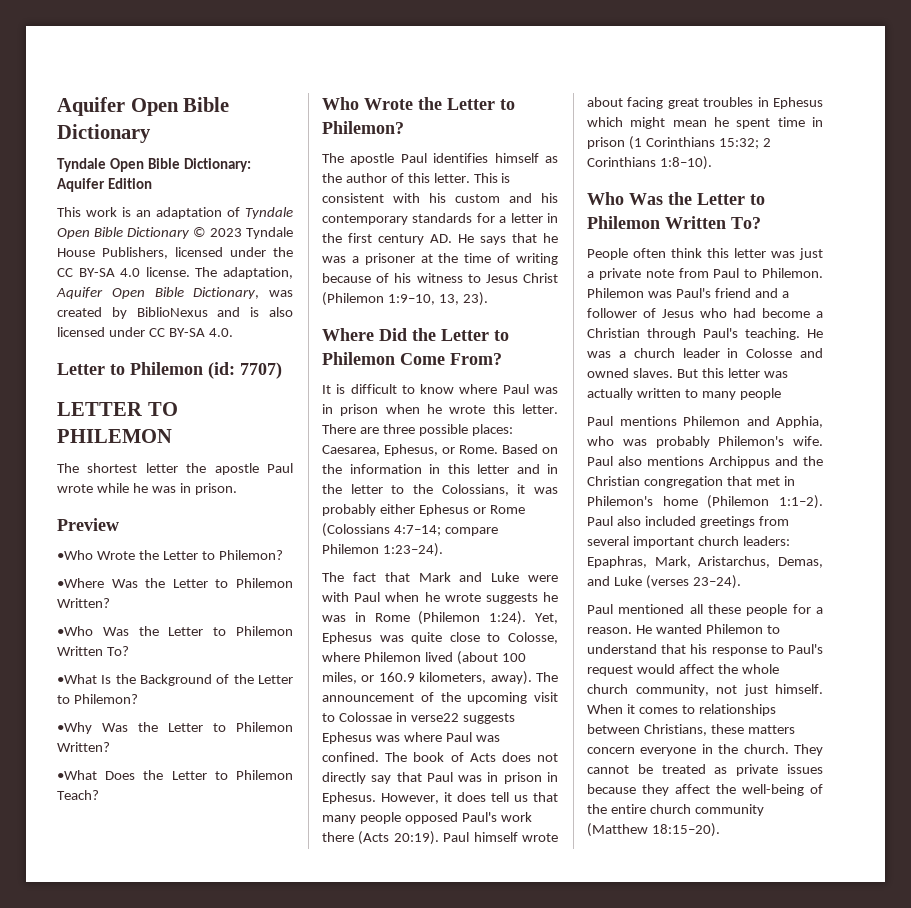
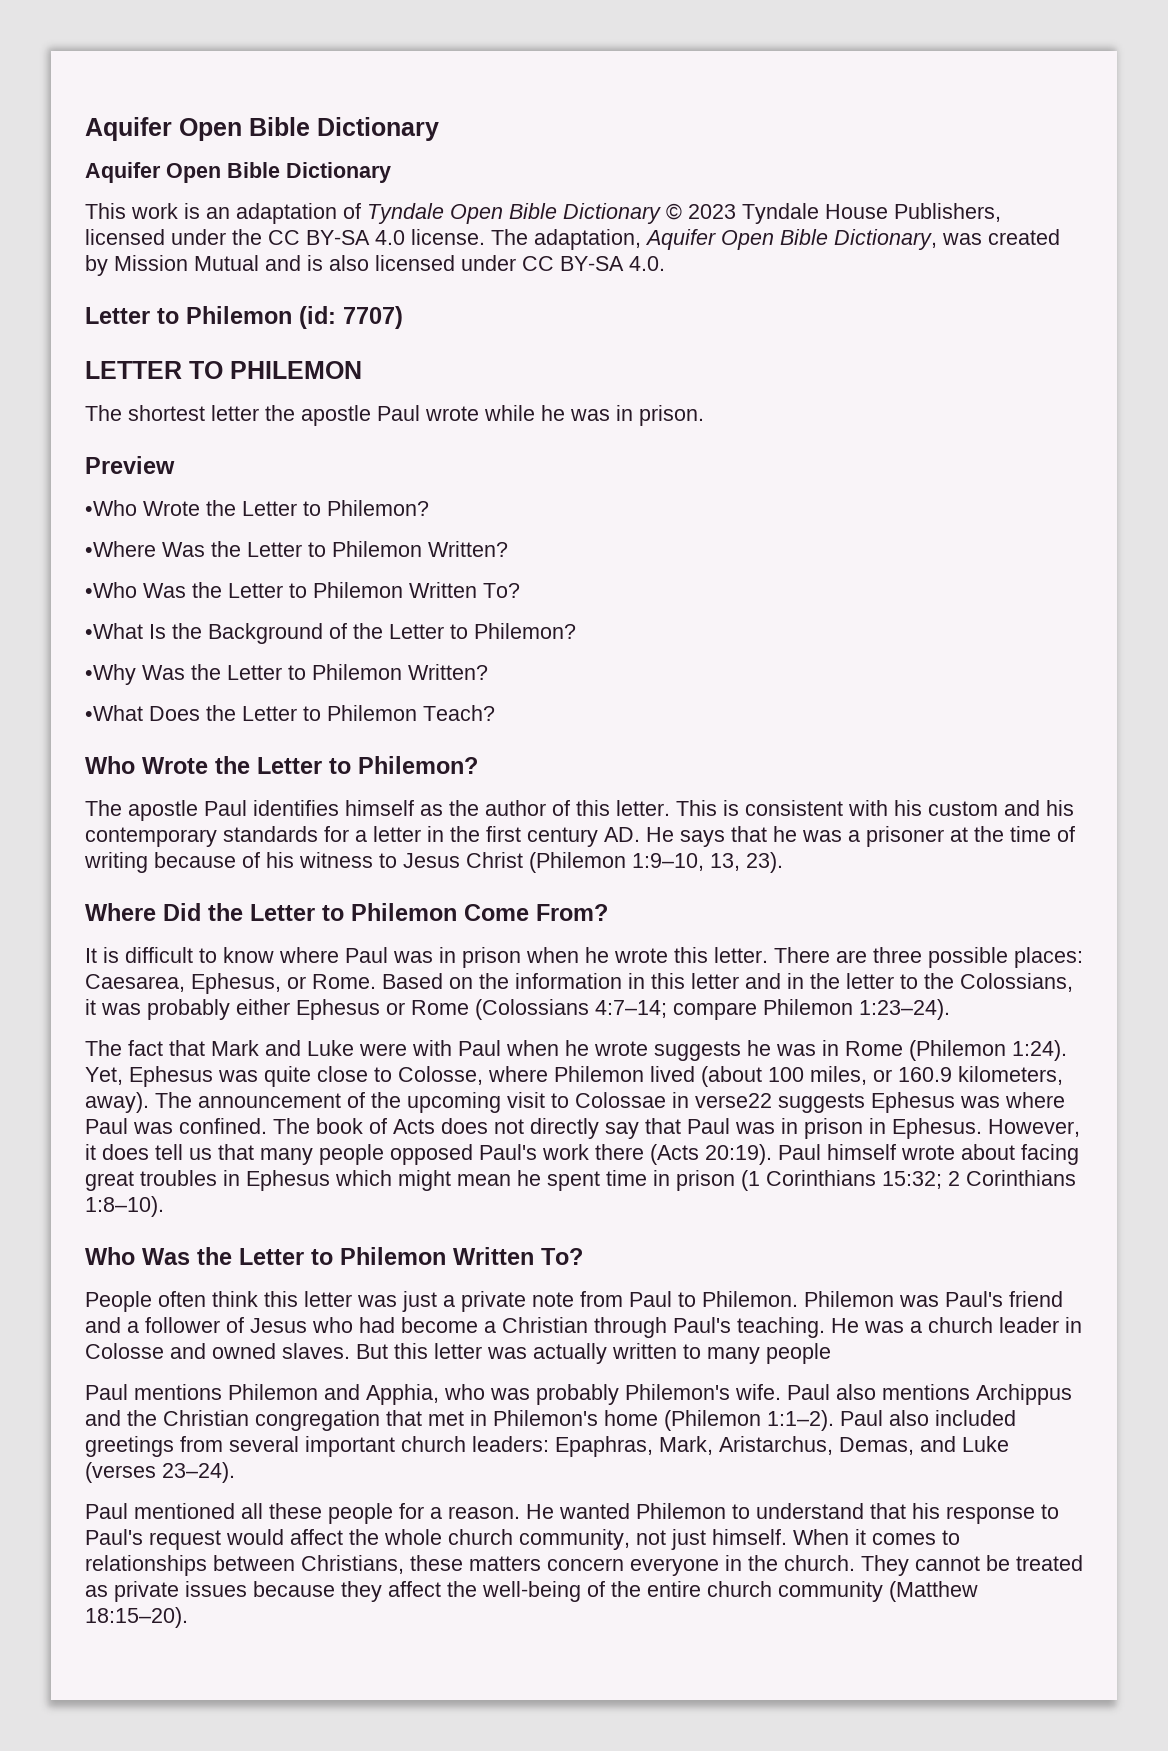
[57,97,230,116] [57,124,151,143] [57,158,251,172] [57,178,152,192] Aquifer Open Bible Dictionary // Tyndale Open Bible Dictionary: Aquifer Edition -> [85,117,439,141] [85,162,391,183] Aquifer Open Bible Dictionary // Aquifer Open Bible Dictionary
[136,307,208,317] BiblioNexus -> [114,255,259,271] Mission Mutual

